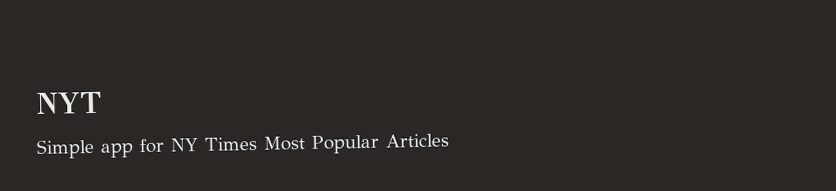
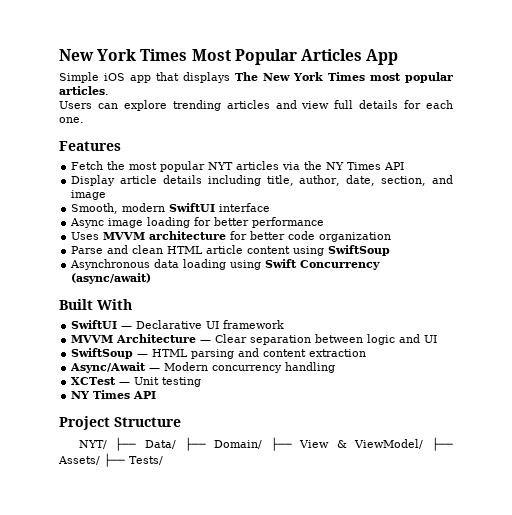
[35,91,102,114] [36,133,449,159] NYT // Simple app for NY Times Most Popular Articles -> [59,49,399,65] [59,72,453,83] [59,86,109,95] [59,100,453,111] [59,117,84,123] [59,141,121,151] [71,161,405,172] [71,175,454,186] [71,190,107,200] [71,203,271,214] [70,217,325,228] [71,231,392,242] [71,245,391,256] [70,259,381,270] [71,273,152,284] [59,299,132,310] [71,320,285,329] [71,334,438,345] [71,348,367,359] [70,362,336,373] [71,377,202,387] [71,390,157,399] [59,416,181,430] [78,437,453,451] [58,453,163,467] New York Times Most Popular Articles App // Simple iOS app that displays The New York Times most popular articles. // Users can explore trending articles and view full details for each one. // Features // Fetch the most popular NYT articles via the NY Times API // Display article details including title, author, date, section, and image // Smooth, modern SwiftUI interface // Async image loading for better performance // Uses MVVM architecture for better code organization // Parse and clean HTML article content using SwiftSoup // Asynchronous data loading using Swift Concurrency (async/await) // Built With // SwiftUI — Declarative UI framework // MVVM Architecture — Clear separation between logic and UI // SwiftSoup — HTML parsing and content extraction // Async/Await — Modern concurrency handling // XCTest — Unit testing // NY Times API // Project Structure // NYT/ ├── Data/ ├── Domain/ ├── View & ViewModel/ ├── Assets/ ├── Tests/

